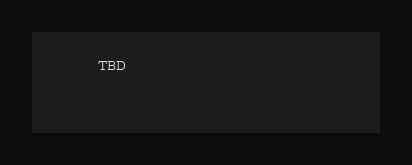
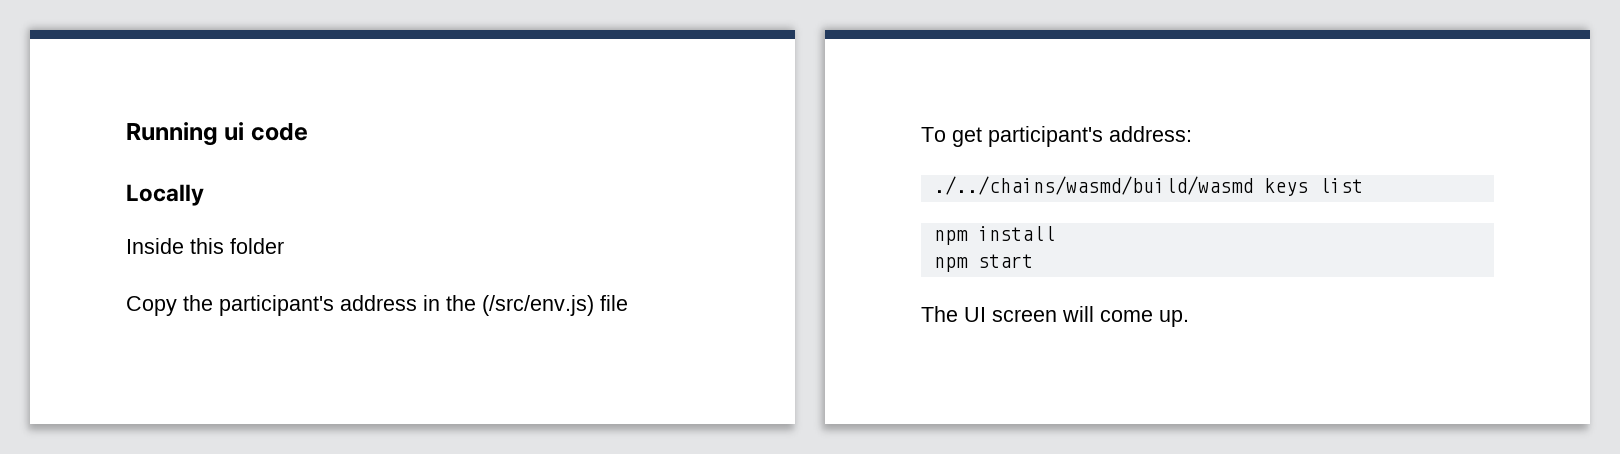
[98,61,126,70] TBD -> [126,122,308,146] [126,184,204,206] [126,238,284,254] [126,295,628,316] [921,126,1192,147] [933,176,1363,196] [933,226,1055,245] [933,254,1033,272] [921,306,1189,327] Running ui code // Locally // Inside this folder // Copy the participant's address in the (/src/env.js) file // To get participant's address: // ./../chains/wasmd/build/wasmd keys list // npm install // npm start // The UI screen will come up.

